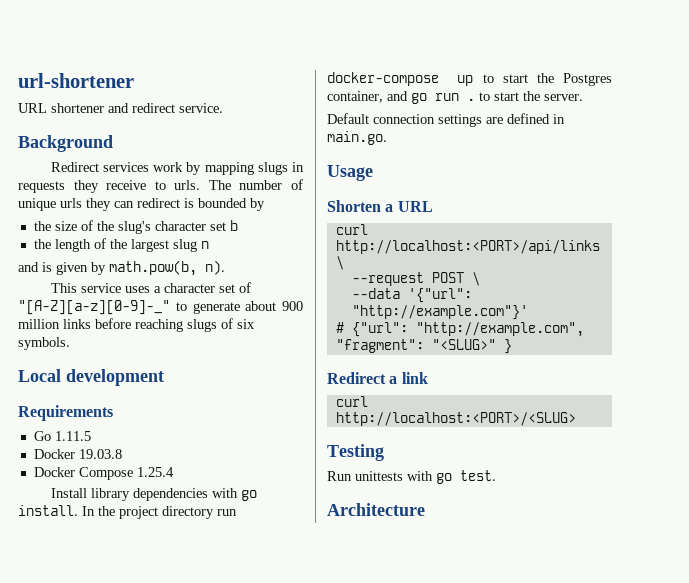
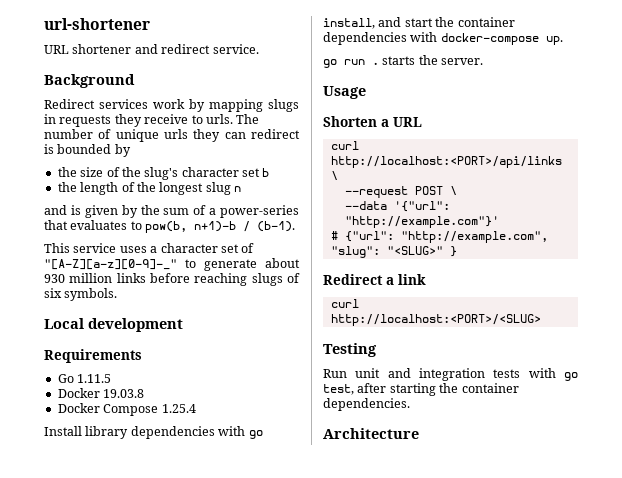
[130,239,169,252] largest -> [159,182,204,195] longest
[109,260,225,276] math.pow(b, n). -> [140,205,299,218] [44,220,296,233] the sum of a power-series that evaluates to pow(b, n+1)-b / (b-1).
[282,301,303,311] 900 -> [44,274,65,283] 930
[18,505,237,519] [327,72,612,86] [327,91,408,103] install. In the project directory run docker-compose up to start the Postgres container, and -> [323,17,515,29] [323,32,563,45] install, and start the container dependencies with docker-compose up. //
[479,92,519,101] to start -> [382,56,416,65] starts
[327,113,565,127] [327,131,387,145] // Default connection settings are defined in main.go. -> (484, 61) none
[335,339,424,353] "fragment": -> [330,246,380,258] "slug":
[355,470,496,484] unittests with go test. -> [355,368,578,381] [323,383,519,396] [323,398,410,411] unit and integration tests with go test, after starting the container dependencies.

